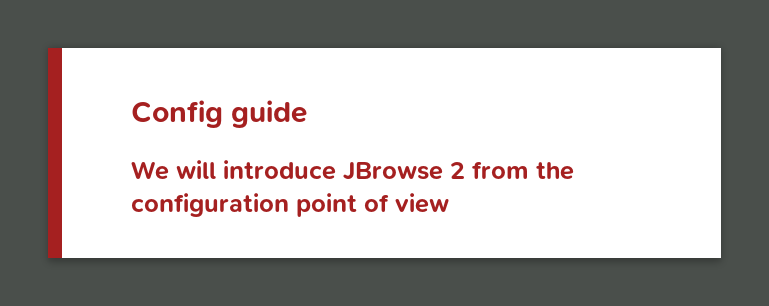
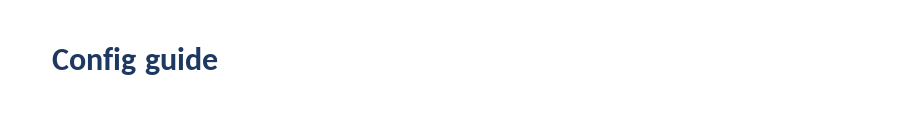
[131,160,574,181] [131,193,449,217] // We will introduce JBrowse 2 from the configuration point of view -> (218, 61) none

